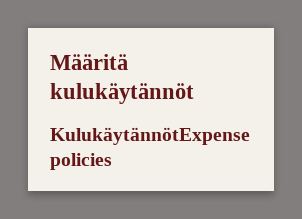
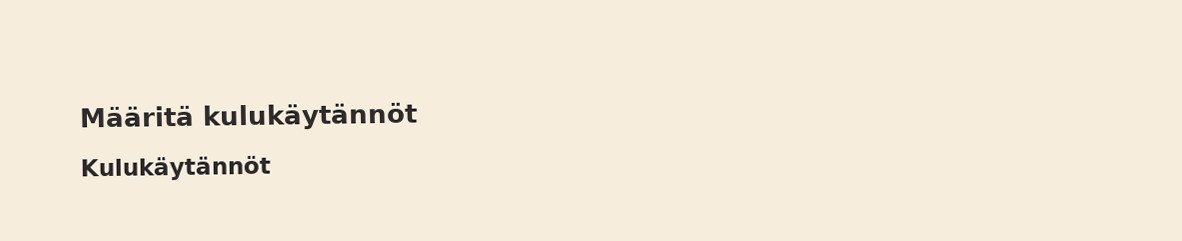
[50,127,250,145] [50,153,112,170] KulukäytännötExpense policies -> [80,155,271,182] Kulukäytännöt

